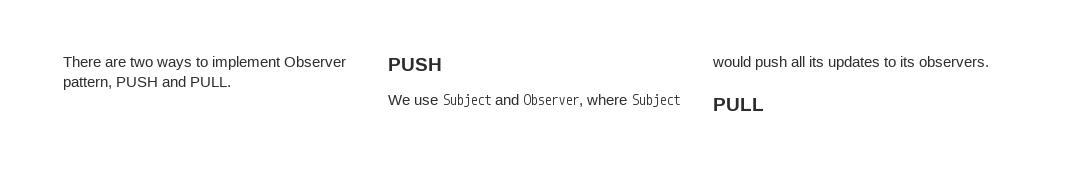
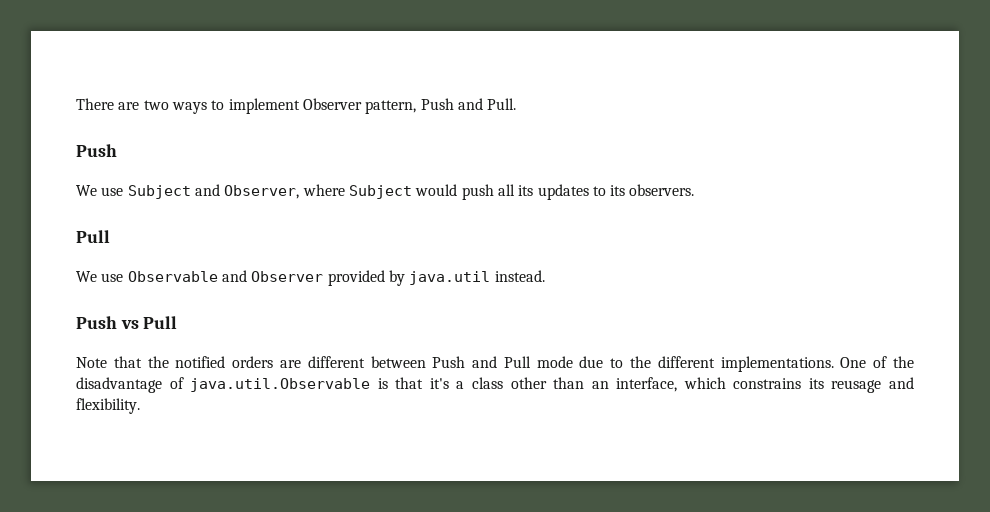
[116,76,232,87] [388,58,442,71] PUSH and PULL. // PUSH -> [420,98,517,110] [76,144,117,157] Push and Pull. // Push
[713,98,764,111] PULL -> [76,230,110,243] [76,270,545,286] [76,316,178,329] [76,356,914,372] [76,377,914,393] [76,398,140,414] Pull // We use Observable and Observer provided by java.util instead. // Push vs Pull // Note that the notified orders are different between Push and Pull mode due to the different implementations. One of the disadvantage of java.util.Observable is that it's a class other than an interface, which constrains its reusage and flexibility.

